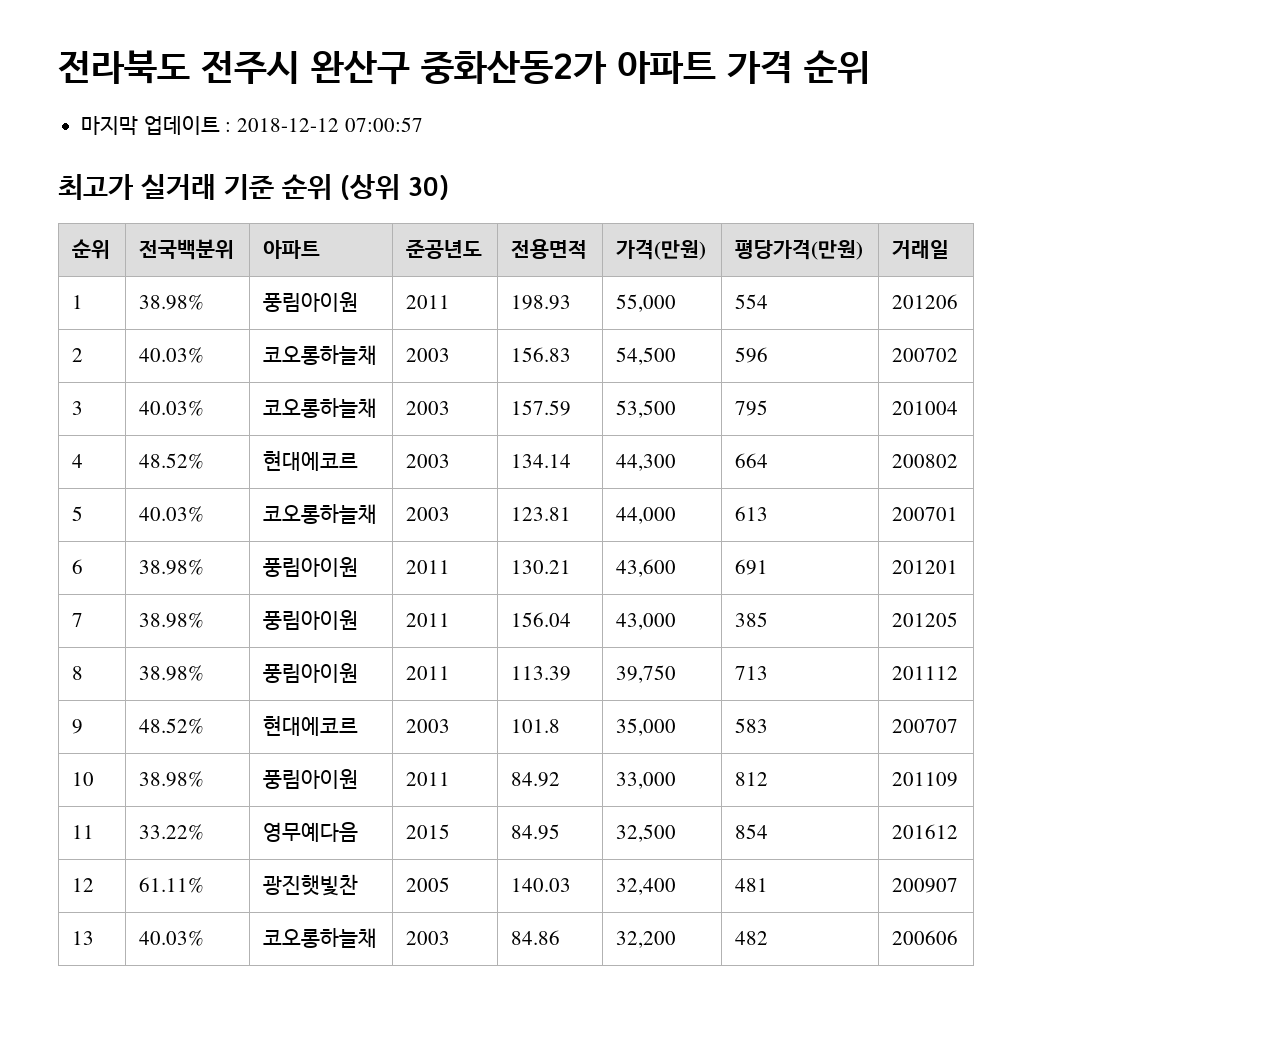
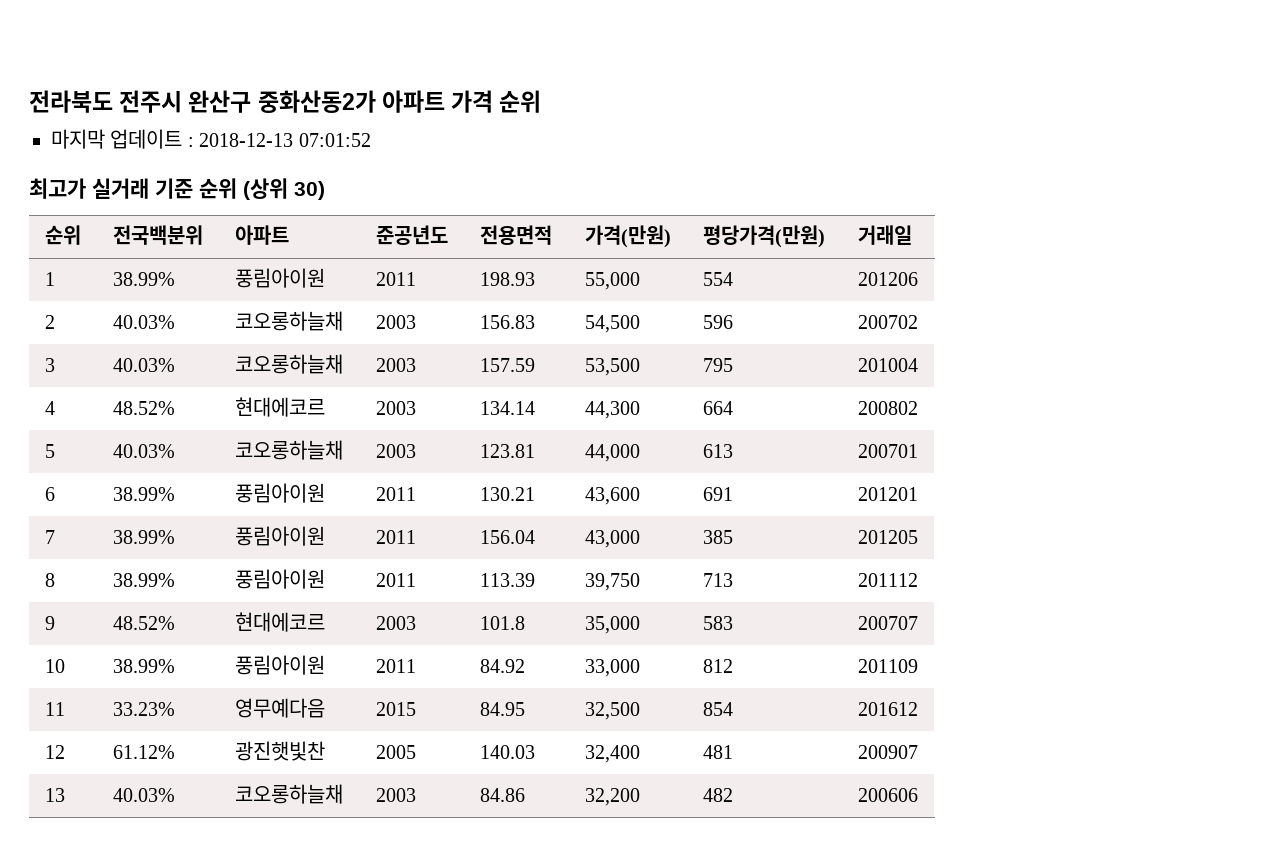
[237,117,423,132] 2018-12-12 07:00:57 -> [199,133,371,147] 2018-12-13 07:01:52
[139,294,205,310] 38.98% -> [112,272,175,286] 38.99%
[139,559,205,575] 38.98% -> [112,487,175,501] 38.99%
[139,612,205,628] 38.98% -> [112,530,175,544] 38.99%
[139,665,205,681] 38.98% -> [112,573,175,587] 38.99%
[139,771,205,787] 38.98% -> [112,659,175,673] 38.99%
[139,824,205,840] 33.22% -> [112,702,175,716] 33.23%
[139,877,205,893] 61.11% -> [112,745,175,759] 61.12%

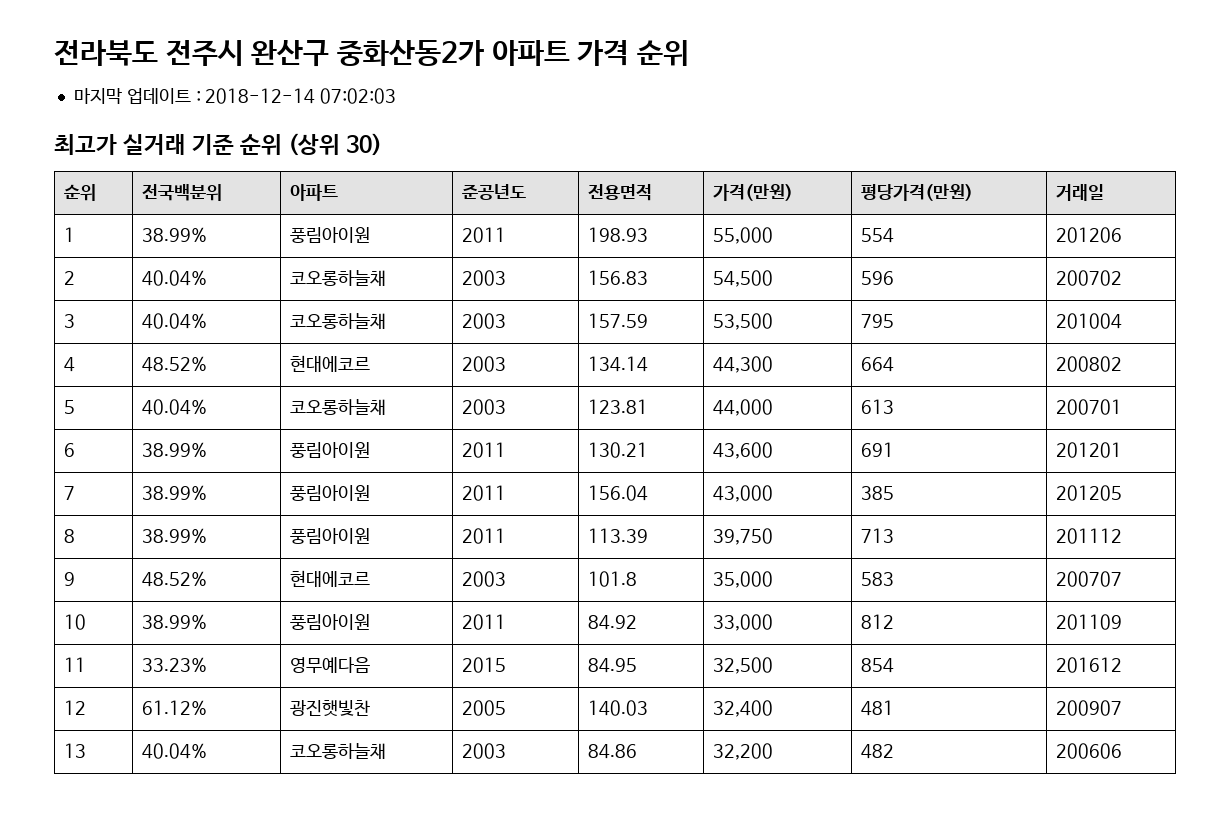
[199,133,371,147] 2018-12-13 07:01:52 -> [205,88,397,104] 2018-12-14 07:02:03
[112,315,175,329] 40.03% -> [142,270,208,286] 40.04%
[112,358,175,372] 40.03% -> [142,313,208,329] 40.04%
[112,444,175,458] 40.03% -> [142,399,208,415] 40.04%
[112,788,175,802] 40.03% -> [142,743,208,759] 40.04%

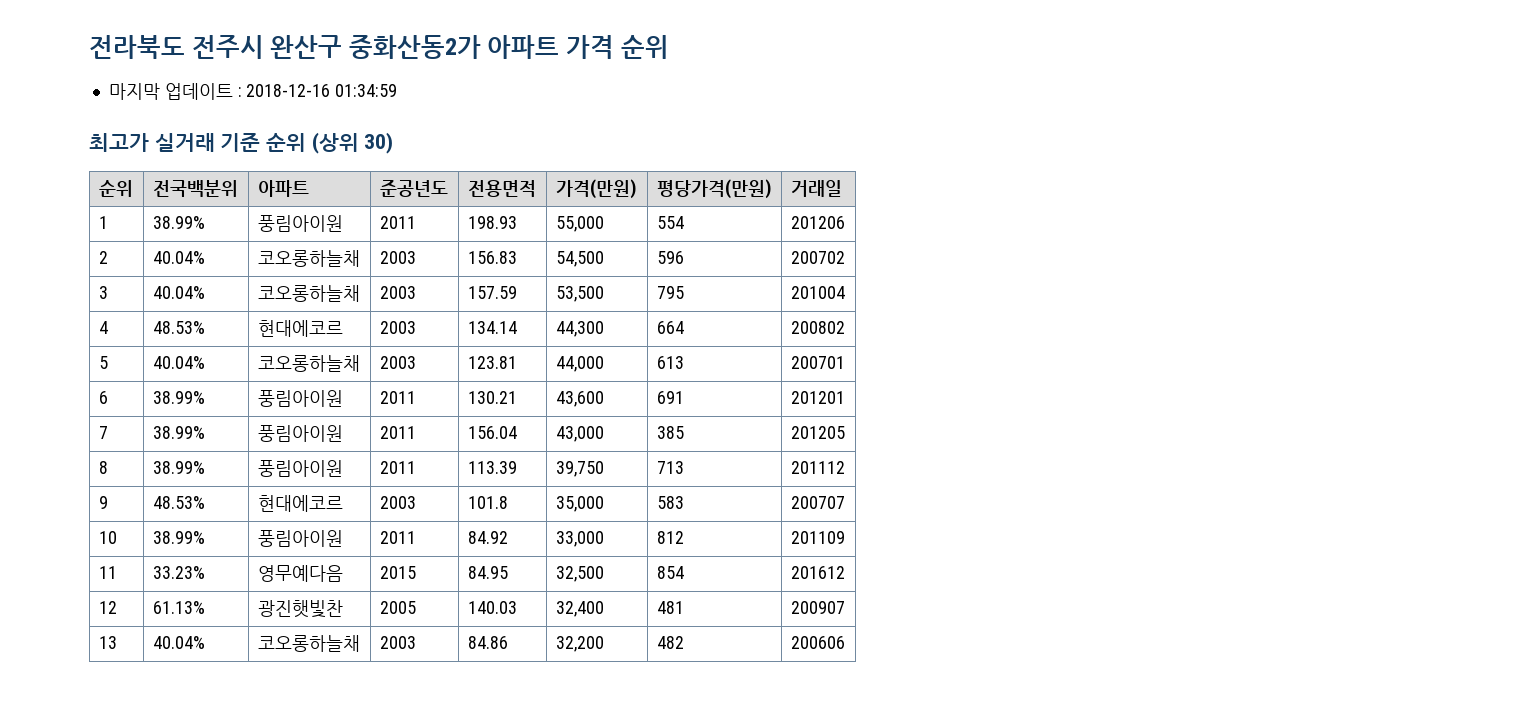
[205,88,397,104] 2018-12-14 07:02:03 -> [246,84,398,97] 2018-12-16 01:34:59
[142,356,208,372] 48.52% -> [152,321,205,334] 48.53%
[142,571,208,587] 48.52% -> [152,496,205,509] 48.53%
[142,700,208,715] 61.12% -> [152,601,205,614] 61.13%

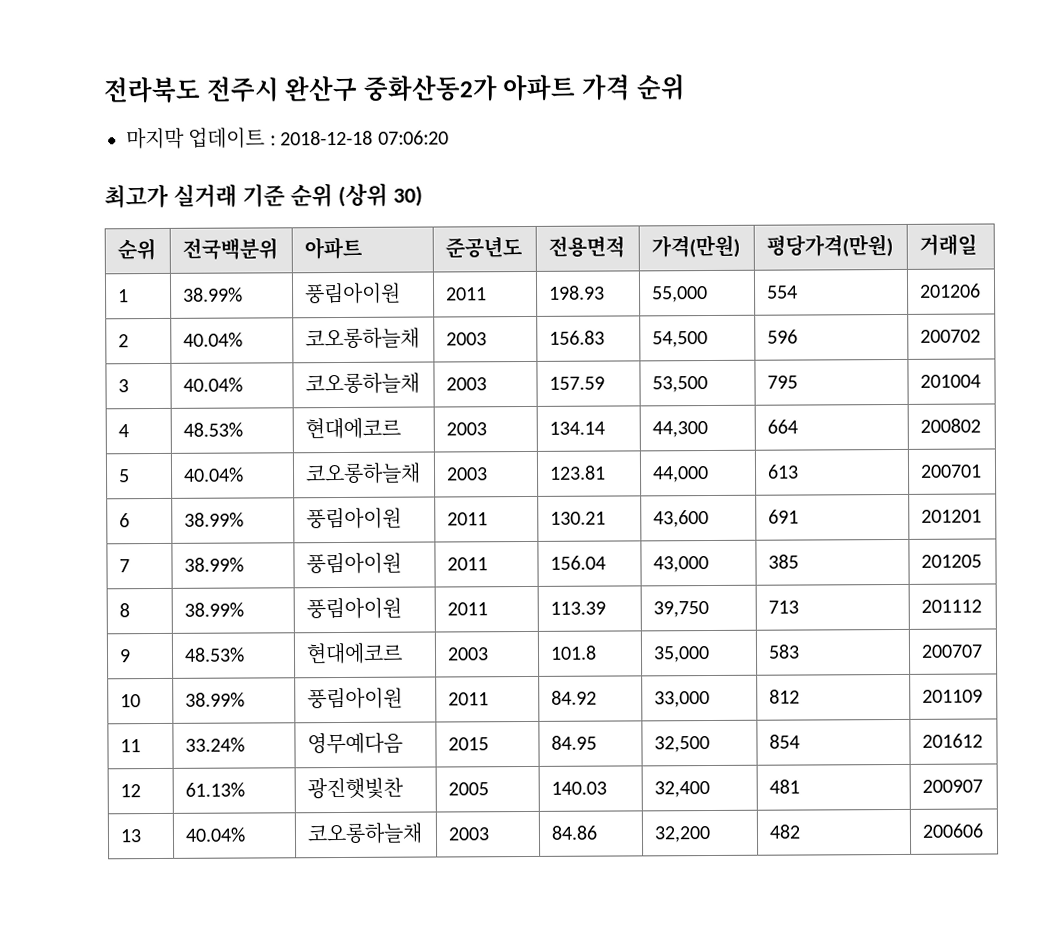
[246,84,398,97] 2018-12-16 01:34:59 -> [280,130,449,146] 2018-12-18 07:06:20
[152,566,205,579] 33.23% -> [185,737,246,752] 33.24%

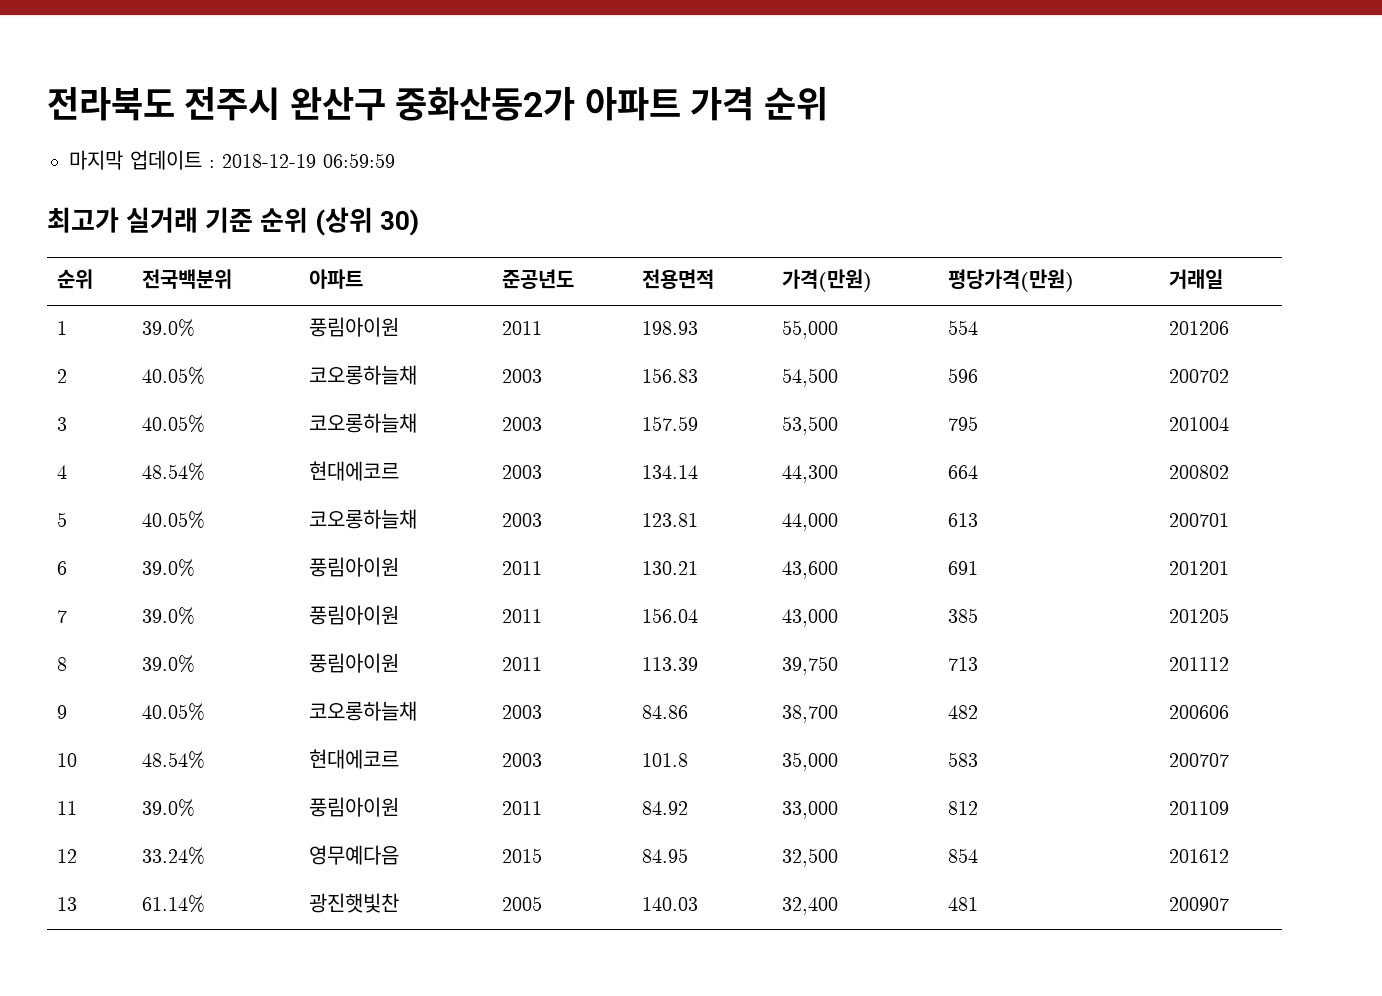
[280,130,449,146] 2018-12-18 07:06:20 -> [222,153,395,168] 2018-12-19 06:59:59
[183,287,244,302] 38.99% -> [141,319,195,337] 39.0%
[183,332,244,347] 40.04% -> [141,367,205,385] 40.05%
[183,377,244,392] 40.04% -> [141,415,205,433] 40.05%
[183,422,244,437] 48.53% -> [141,463,205,481] 48.54%
[183,467,245,482] 40.04% -> [141,511,205,529] 40.05%
[184,512,245,527] 38.99% -> [141,559,195,577] 39.0%
[184,557,245,572] 38.99% -> [141,607,195,625] 39.0%
[184,602,245,617] 38.99% -> [141,655,195,673] 39.0%
[184,647,246,662] 48.53% -> [141,703,205,721] [308,701,417,721] [501,705,542,719] [641,705,688,719] [781,705,838,723] [947,705,978,719] [1168,705,1229,719] [56,753,77,767] [141,751,205,769] 40.05% | 코오롱하늘채 | 2003 | 84.86 | 38,700 | 482 | 200606 // 10 | 48.54%
[120,694,142,708] [185,692,246,707] 10 | 38.99% -> [56,801,77,815] [141,799,195,817] 11 | 39.0%
[120,739,142,753] 11 -> [56,849,77,863] 12
[120,784,142,798] [185,782,246,797] 12 | 61.13% -> [56,897,77,911] [141,895,205,913] 13 | 61.14%
[120,829,143,843] [185,827,247,842] [307,822,424,845] [448,827,491,841] [551,825,599,840] [654,826,712,843] [769,824,801,839] [922,823,984,838] // 13 | 40.04% | 코오롱하늘채 | 2003 | 84.86 | 32,200 | 482 | 200606 -> (1229, 904) none

